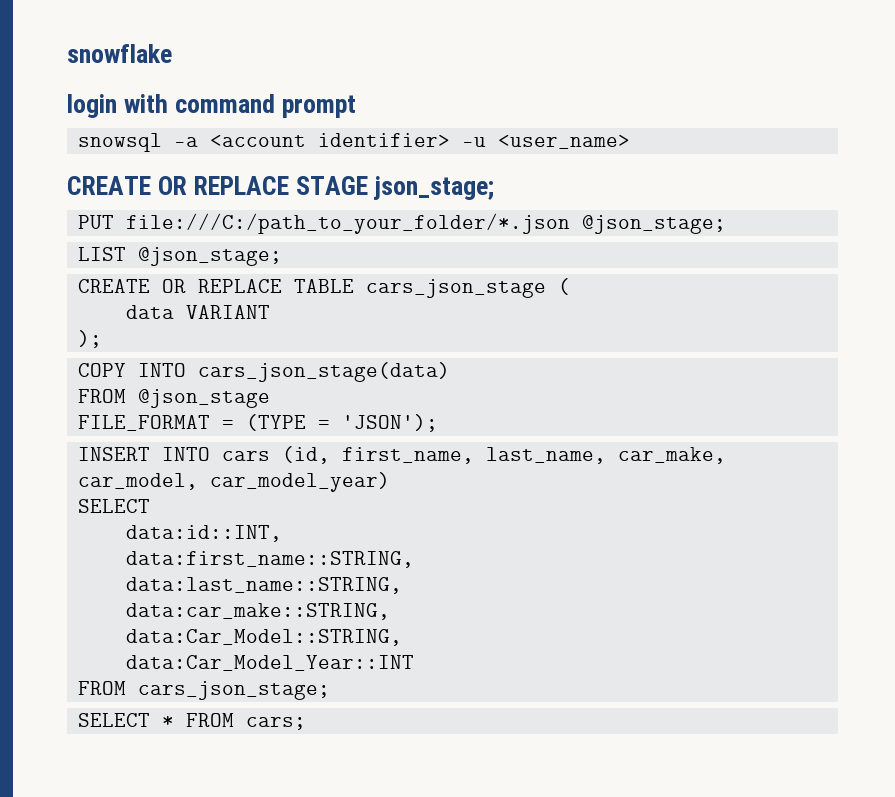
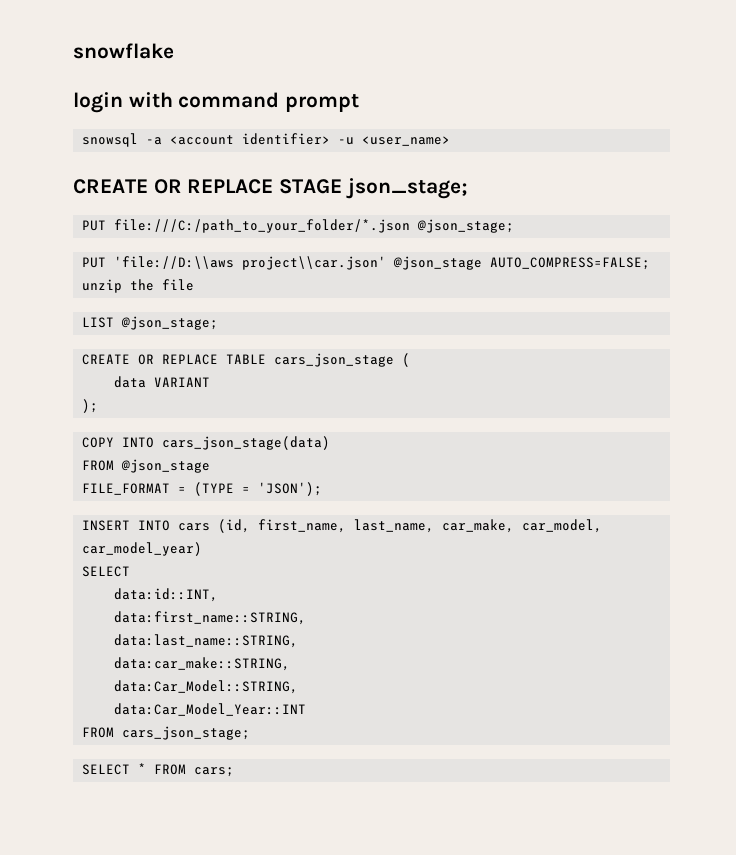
(727, 224) none -> [82,256,650,270] [82,279,194,293] // PUT 'file://D:\\aws project\\car.json' @json_stage AUTO_COMPRESS=FALSE; unzip the file

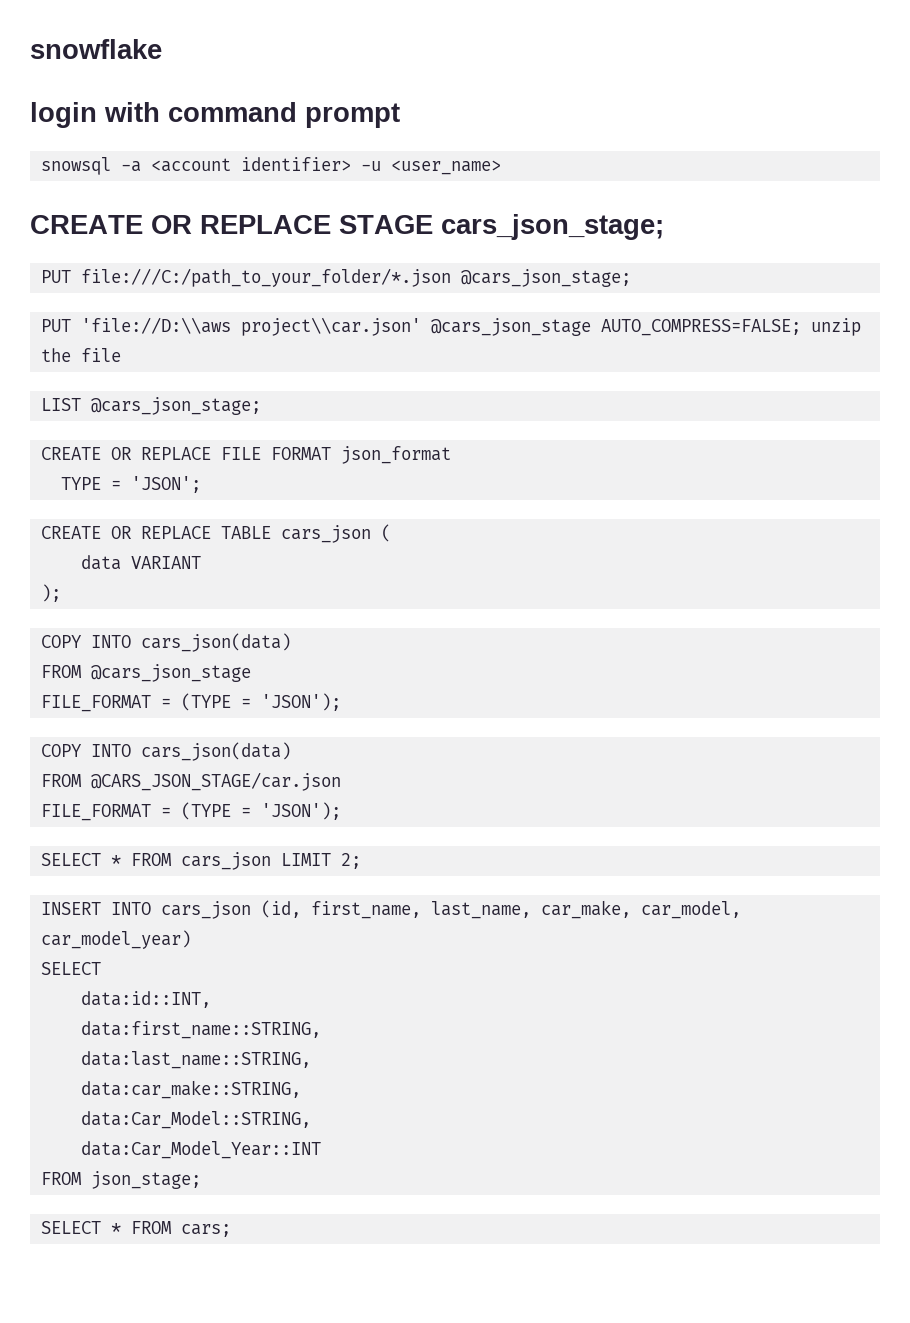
[345,178,467,199] json_stage; -> [441,214,664,240] cars_json_stage;
[417,219,514,233] @json_stage; -> [460,269,631,287] @cars_json_stage;
[393,256,482,270] @json_stage -> [430,318,591,336] @cars_json_stage
[121,316,218,330] @json_stage; -> [90,397,261,415] [40,446,451,464] [60,476,201,493] @cars_json_stage; // CREATE OR REPLACE FILE FORMAT json_format // TYPE = 'JSON';
[274,353,394,367] cars_json_stage -> [280,525,371,543] cars_json
[162,436,330,450] [82,459,210,473] [82,482,322,496] cars_json_stage(data) // FROM @json_stage // FILE_FORMAT = (TYPE = 'JSON'); -> [140,633,291,652] [40,664,251,682] [40,693,341,712] [40,742,291,761] [40,772,341,791] [40,802,341,821] [40,852,361,870] cars_json(data) // FROM @cars_json_stage // FILE_FORMAT = (TYPE = 'JSON'); // COPY INTO cars_json(data) // FROM @CARS_JSON_STAGE/car.json // FILE_FORMAT = (TYPE = 'JSON'); // SELECT * FROM cars_json LIMIT 2;
[178,523,210,531] cars -> [160,901,251,919] cars_json
[122,726,250,740] cars_json_stage; -> [90,1171,201,1189] json_stage;

